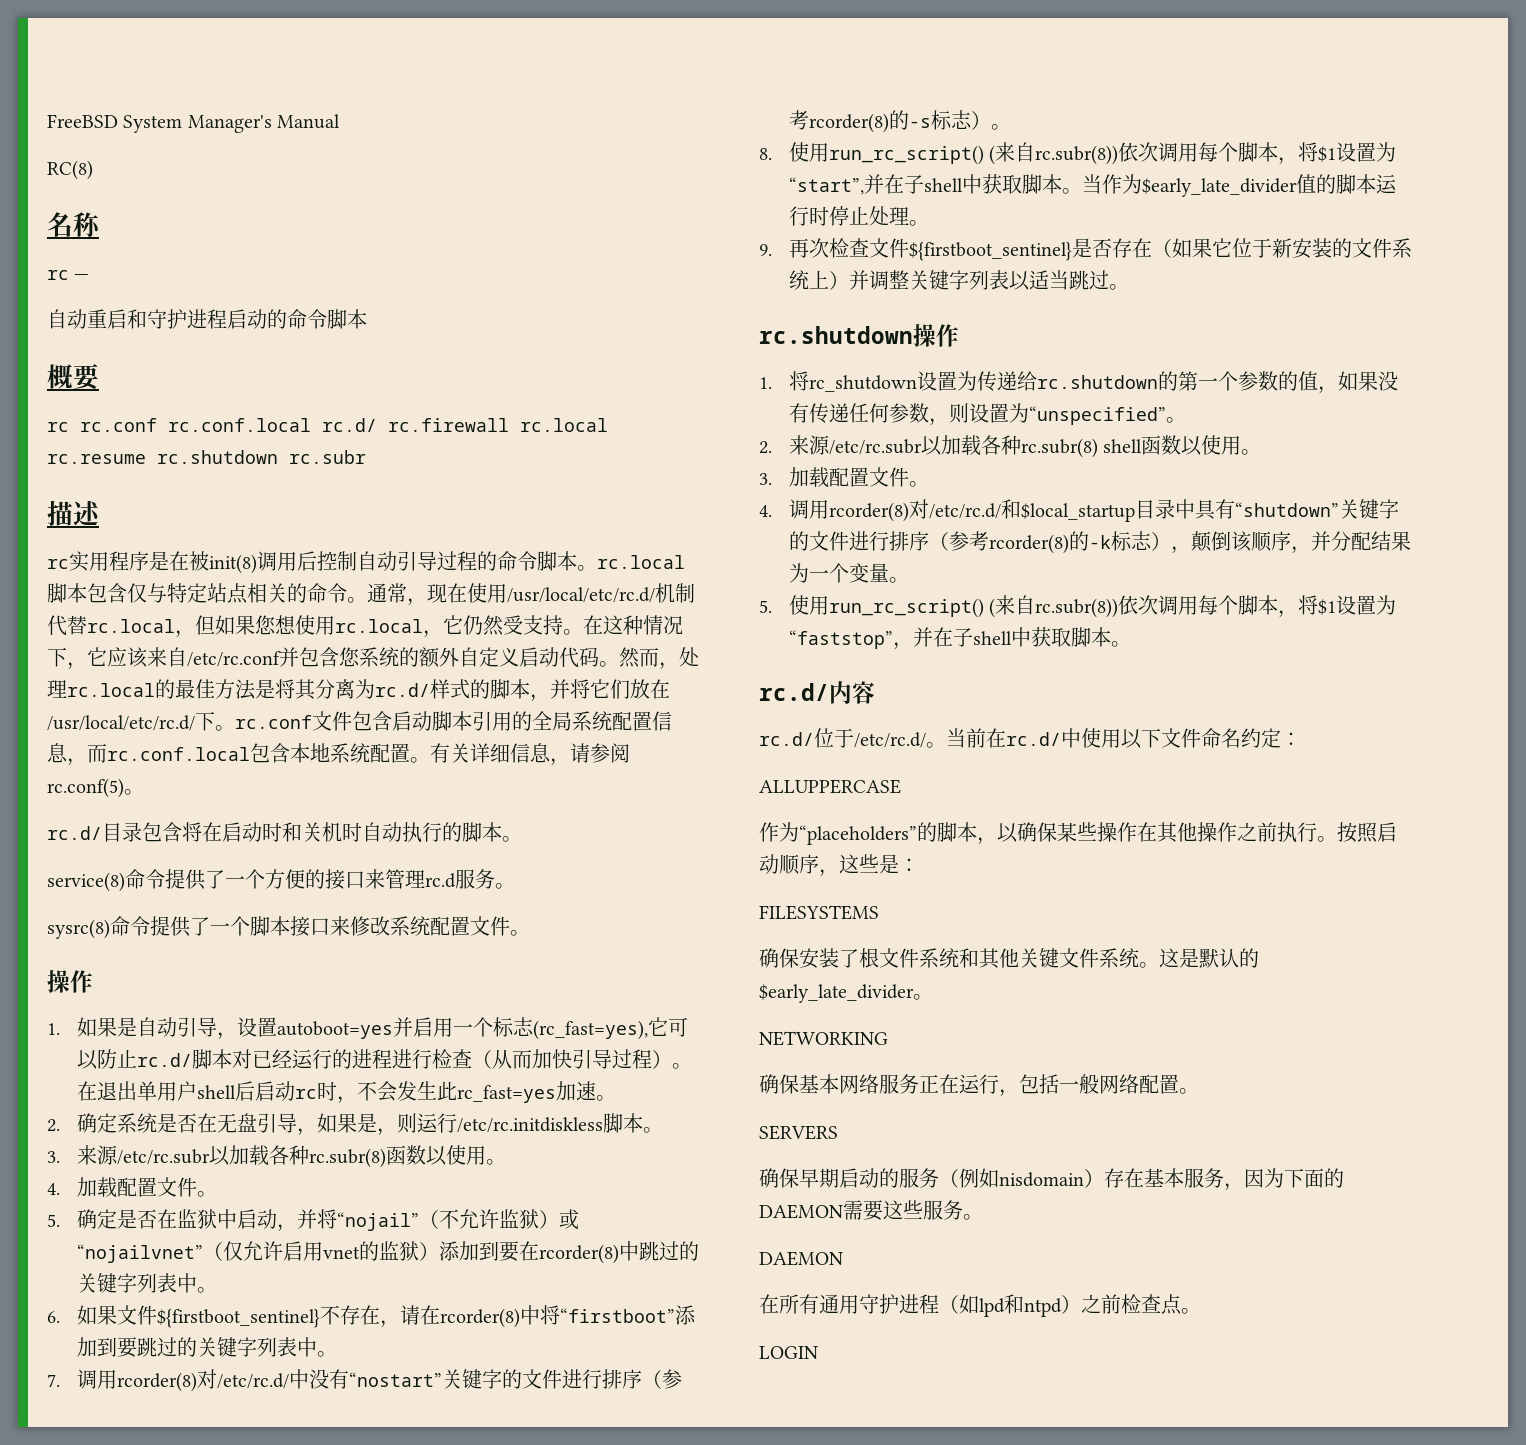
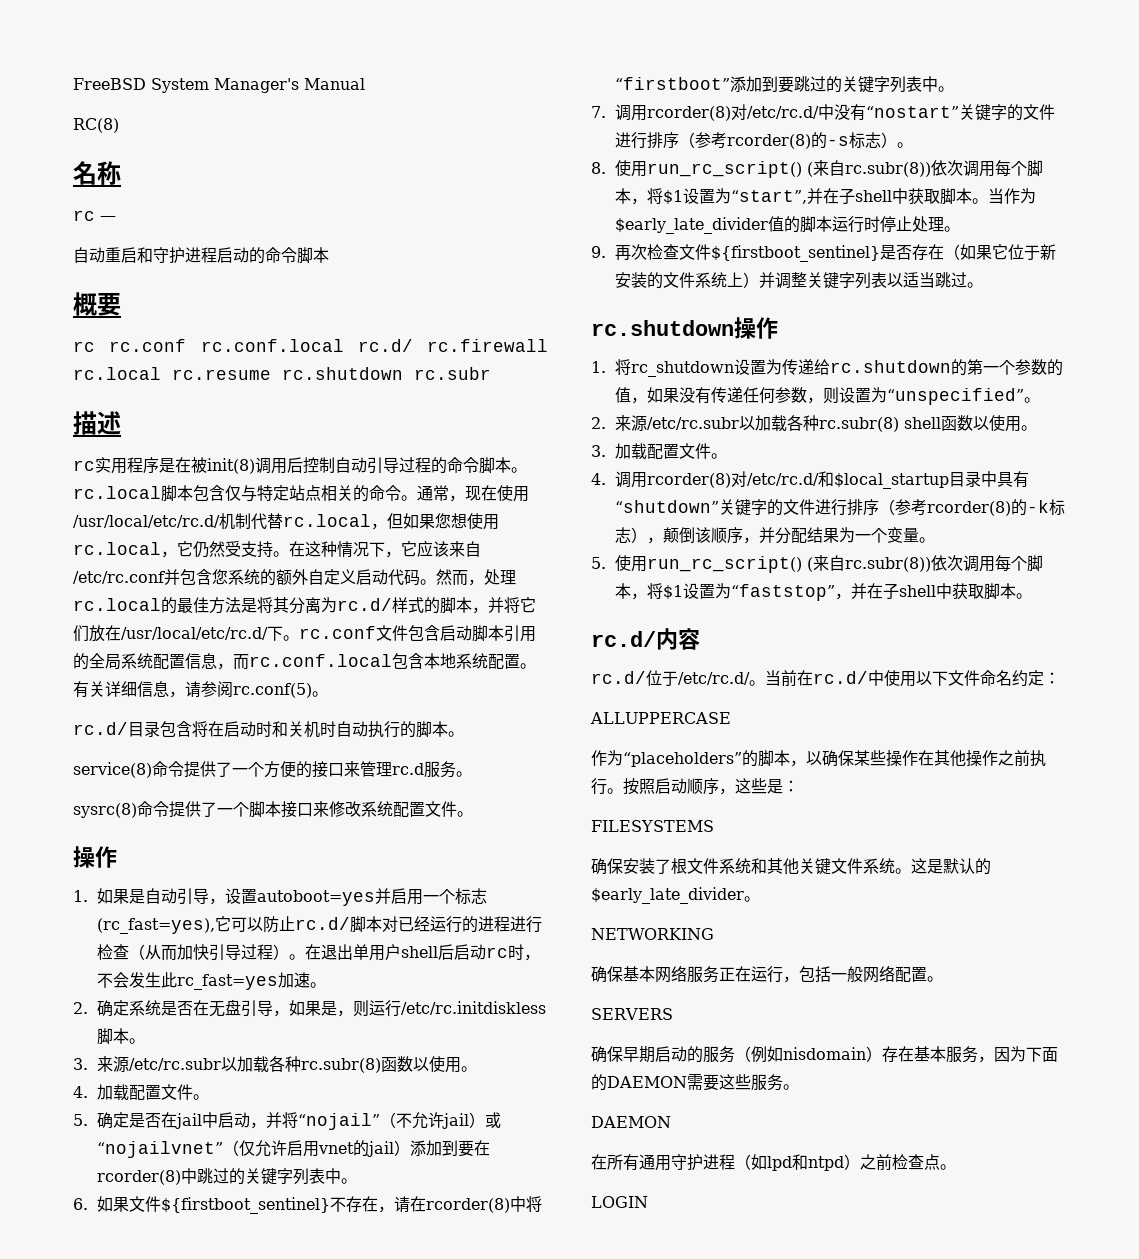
[176,1209,217,1229] 监狱 -> [174,1113,202,1129] jail
[498,1209,539,1229] 监狱 -> [441,1113,469,1129] jail
[378,1241,419,1261] 监狱 -> [366,1141,394,1157] jail

